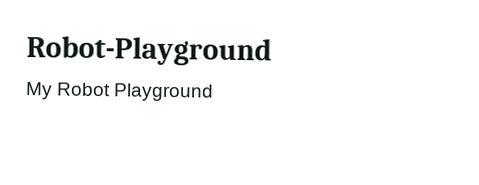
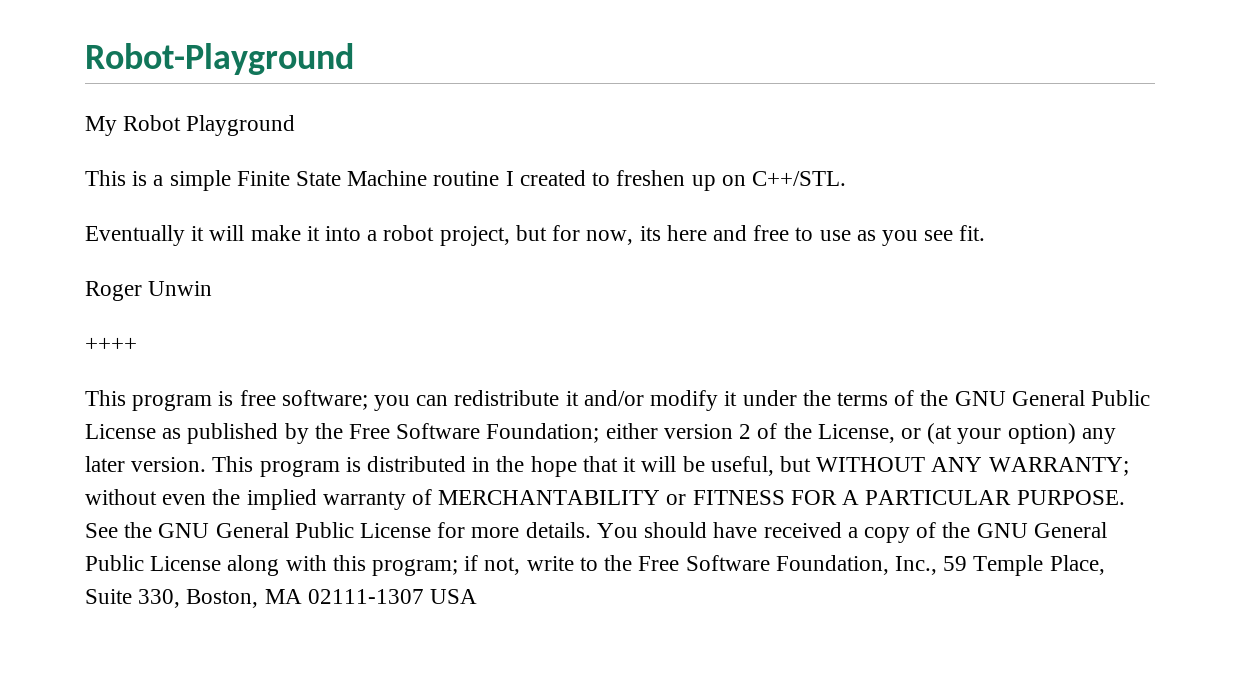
(215, 92) none -> [85,170,846,191] [85,225,986,246] [85,281,213,301] [85,337,137,351] [85,390,1150,411] [85,423,1116,444] [85,456,1129,477] [85,489,1125,510] [85,522,1107,543] [85,555,1105,576] [85,589,478,608] // This is a simple Finite State Machine routine I created to freshen up on C++/STL. // Eventually it will make it into a robot project, but for now, its here and free to use as you see fit. // Roger Unwin // ++++ // This program is free software; you can redistribute it and/or modify it under the terms of the GNU General Public License as published by the Free Software Foundation; either version 2 of the License, or (at your option) any later version. This program is distributed in the hope that it will be useful, but WITHOUT ANY WARRANTY; without even the implied warranty of MERCHANTABILITY or FITNESS FOR A PARTICULAR PURPOSE. See the GNU General Public License for more details. You should have received a copy of the GNU General Public License along with this program; if not, write to the Free Software Foundation, Inc., 59 Temple Place, Suite 330, Boston, MA 02111-1307 USA

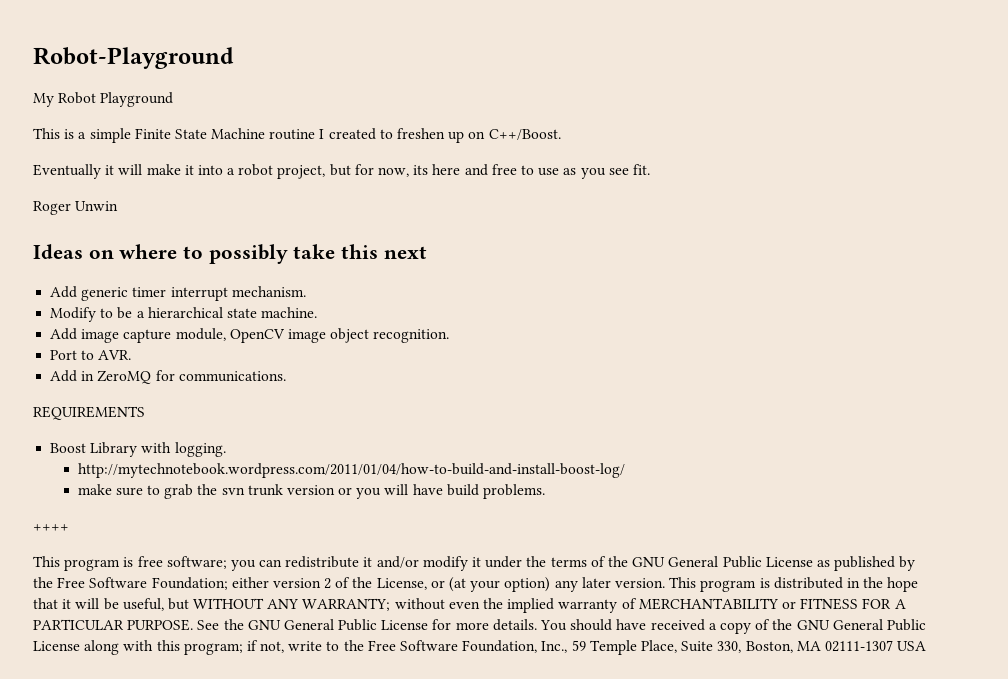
[751,171,846,186] C++/STL. -> [488,129,561,140] C++/Boost.
(213, 288) none -> [33,244,427,264] [50,286,306,301] [50,307,318,322] [50,328,450,343] [50,350,132,360] [50,370,286,384] [33,406,145,420] [50,442,226,457] [77,463,625,478] [77,484,546,499] // Ideas on where to possibly take this next // Add generic timer interrupt mechanism. // Modify to be a hierarchical state machine. // Add image capture module, OpenCV image object recognition. // Port to AVR. // Add in ZeroMQ for communications. // REQUIREMENTS // Boost Library with logging. // http://mytechnotebook.wordpress.com/2011/01/04/how-to-build-and-install-boost-log/ // make sure to grab the svn trunk version or you will have build problems.

